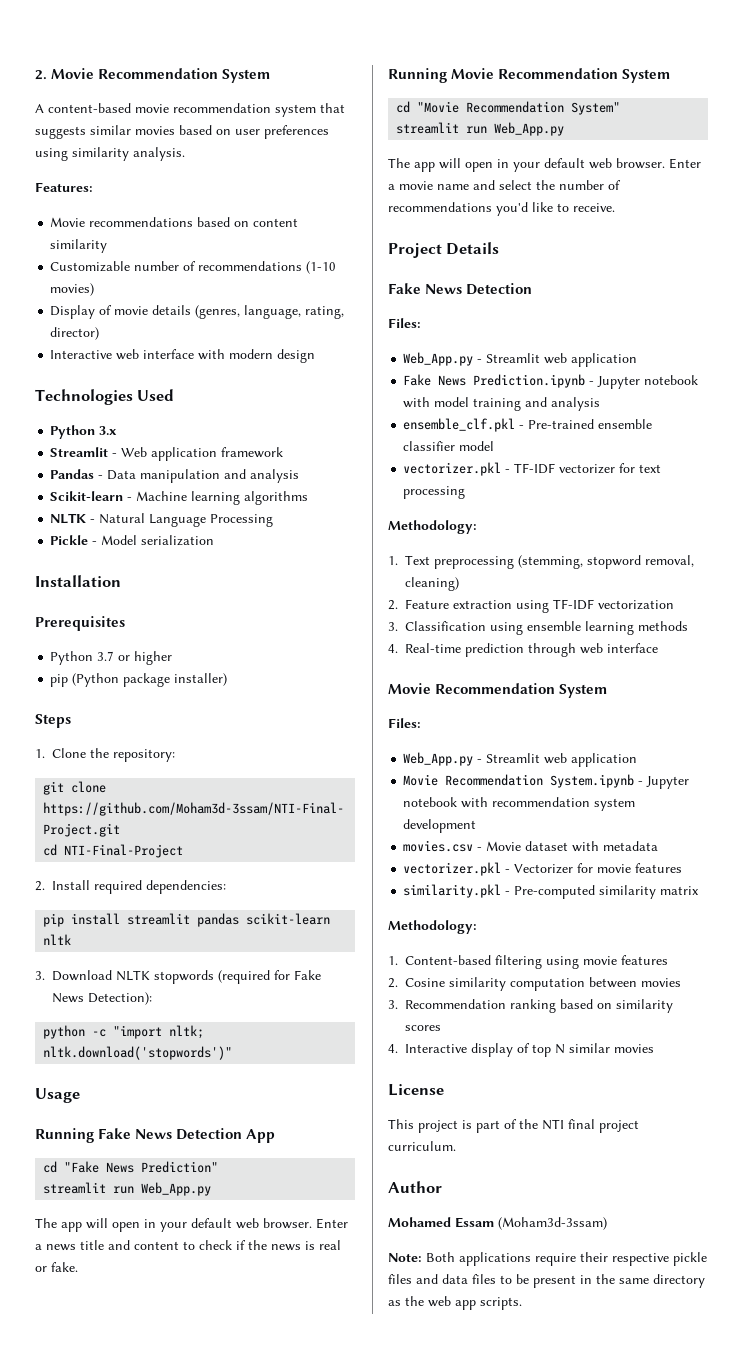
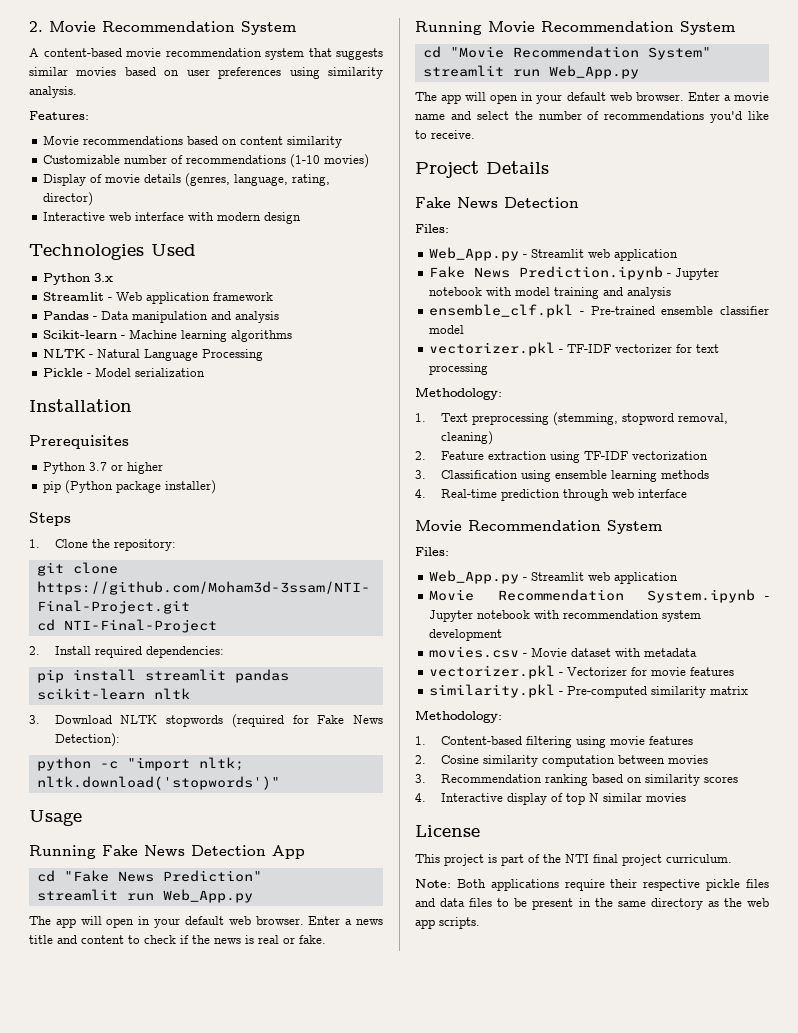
[388,1181,442,1193] [388,1217,607,1230] // Author // Mohamed Essam (Moham3d-3ssam) -> (732, 858) none

